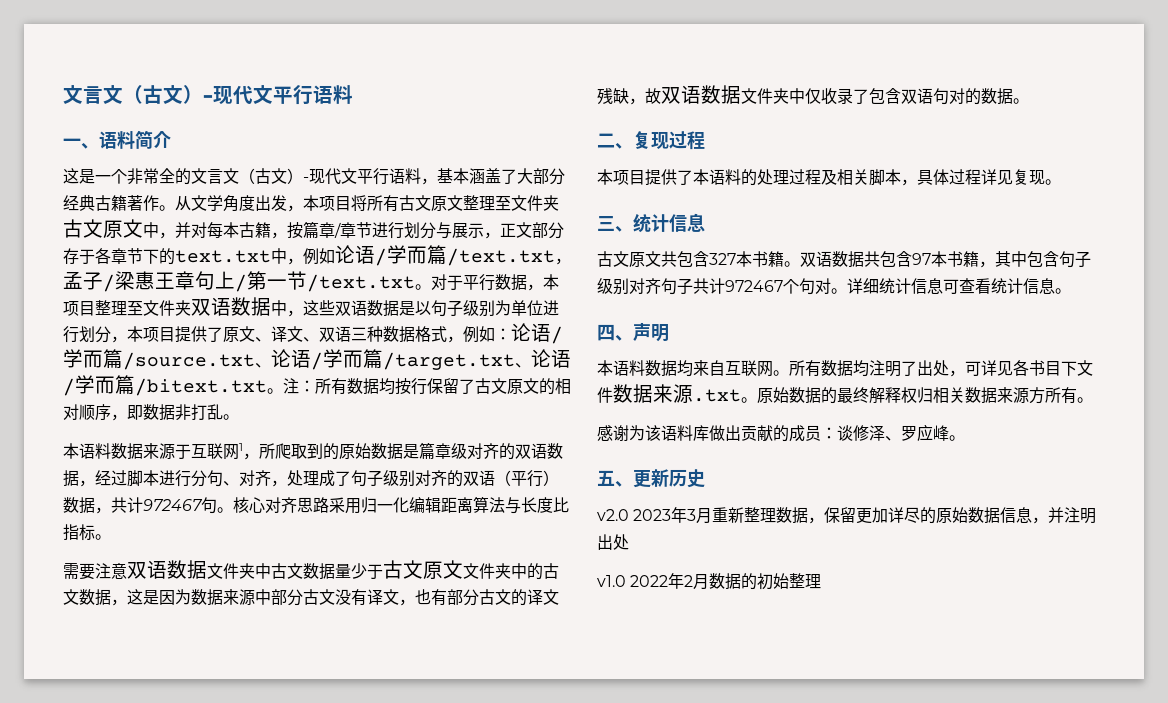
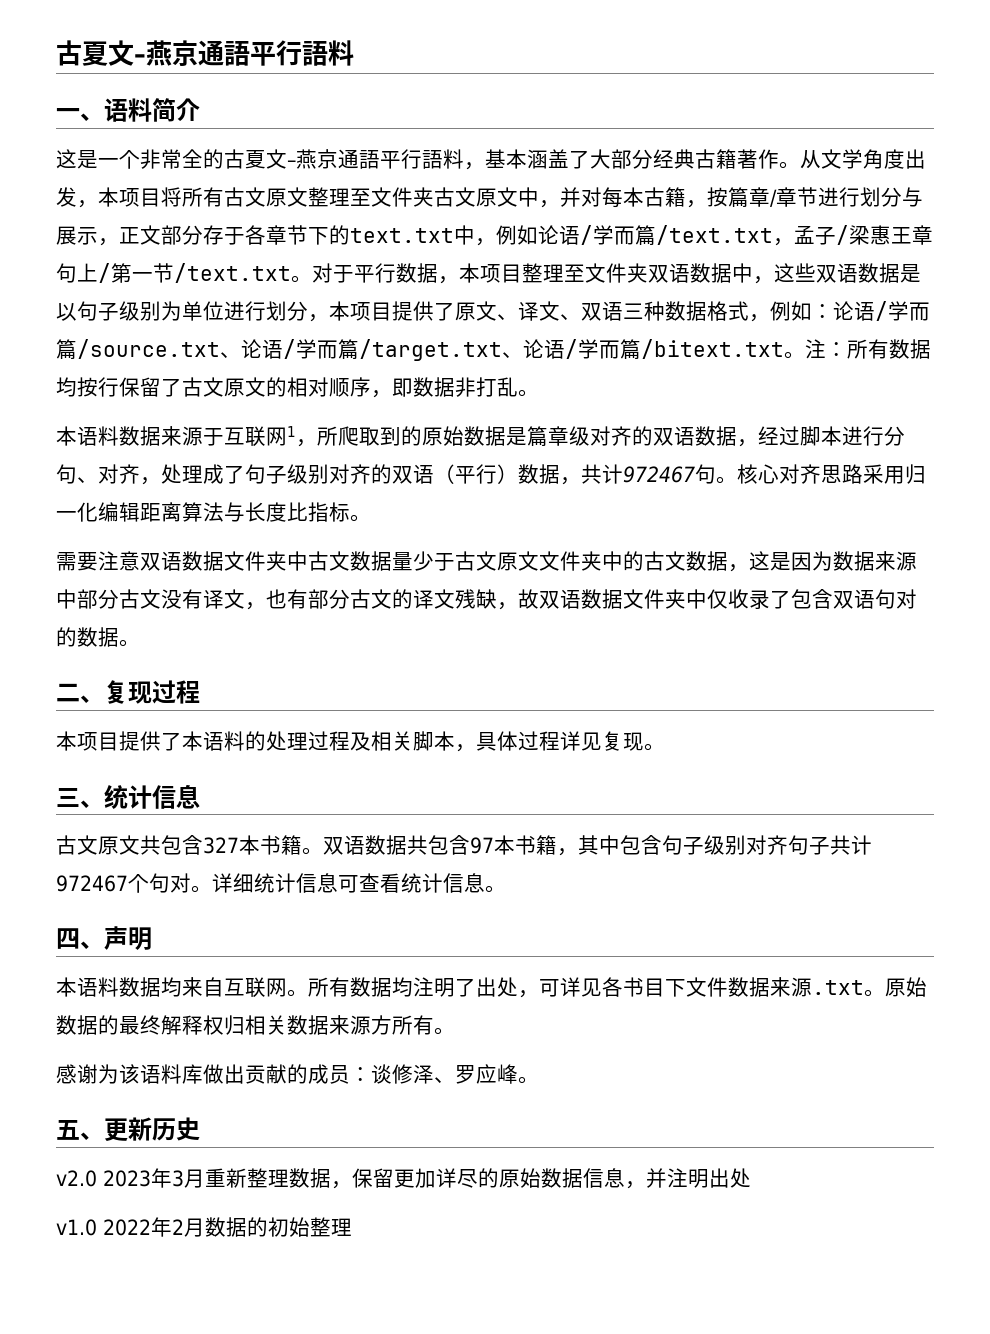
[63,85,333,105] 文言文（古文）-现代文平行语 -> [56,40,328,66] 古夏文–燕京通語平行語
[191,168,405,185] 文言文（古文）-现代文平行语 -> [224,149,443,169] 古夏文–燕京通語平行語

